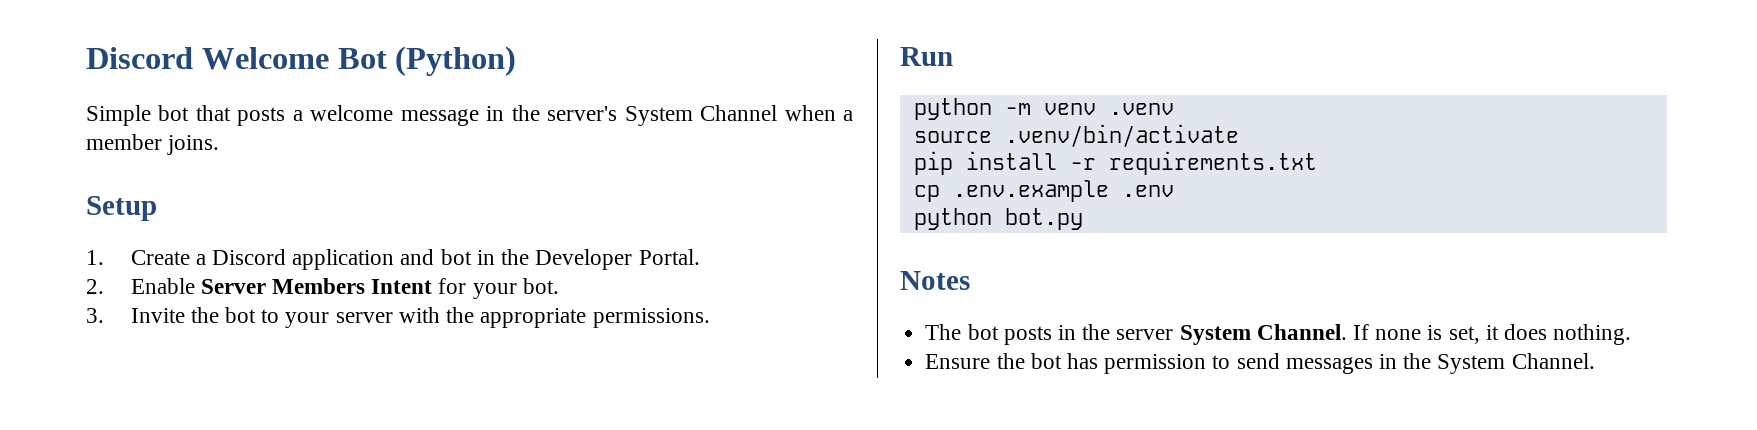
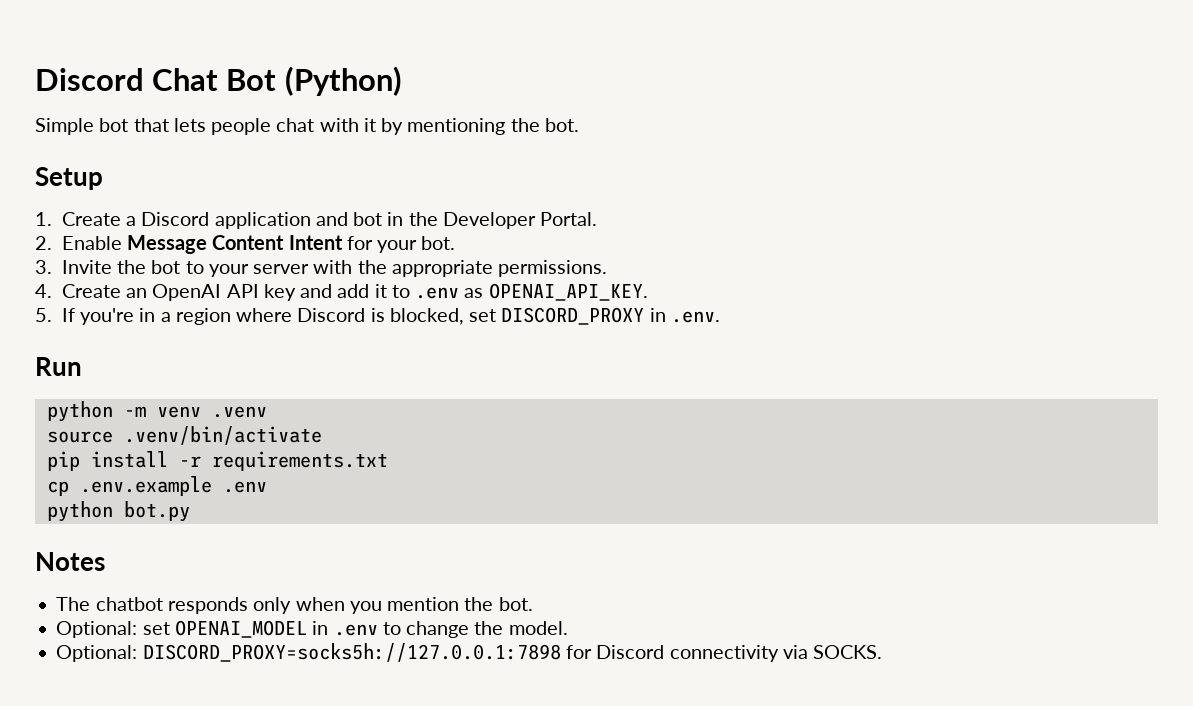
[86,47,329,70] Discord Welcome -> [35,68,219,91] Discord Chat
[237,105,853,126] [86,134,220,155] posts a welcome message in the server's System Channel when a member joins. -> [173,118,579,135] lets people chat with it by mentioning the bot.
[200,278,366,294] Server Members -> [127,235,285,254] Message Content
(710, 318) none -> [35,283,648,301] [35,307,720,325] // 4. Create an OpenAI API key and add it to .env as OPENAI_API_KEY. // 5. If you're in a region where Discord is blocked, set DISCORD_PROXY in .env.
[967,324,1632,345] [925,353,1595,374] bot posts in the server System Channel. If none is set, it does nothing. // Ensure the bot has permission to send messages in the System Channel. -> [95,597,533,614] [56,620,568,638] [56,643,883,662] chatbot responds only when you mention the bot. // Optional: set OPENAI_MODEL in .env to change the model. // Optional: DISCORD_PROXY=socks5h://127.0.0.1:7898 for Discord connectivity via SOCKS.

